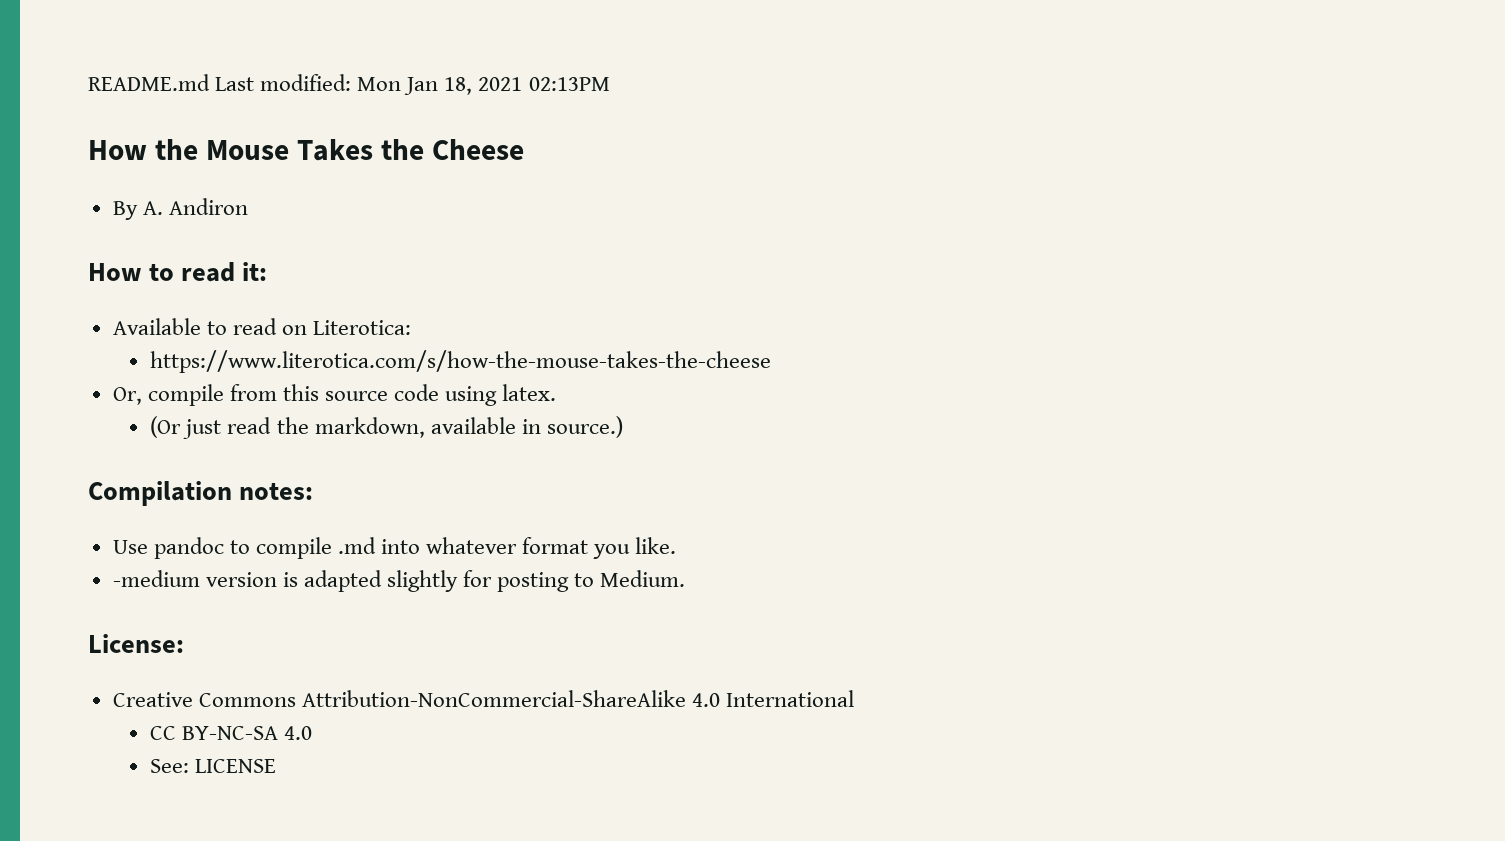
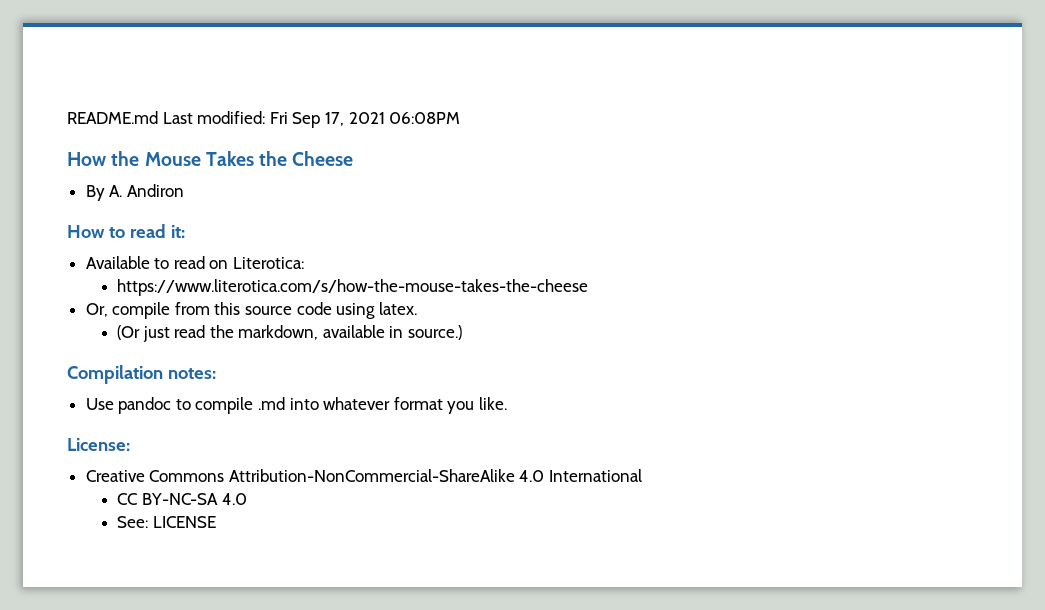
[357,77,610,95] Mon Jan 18, 2021 02:13PM -> [269,112,461,128] Fri Sep 17, 2021 06:08PM
[112,570,686,592] // -medium version is adapted slightly for posting to Medium. -> (508, 403) none

